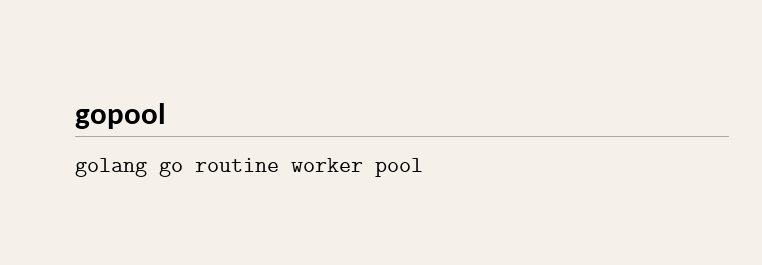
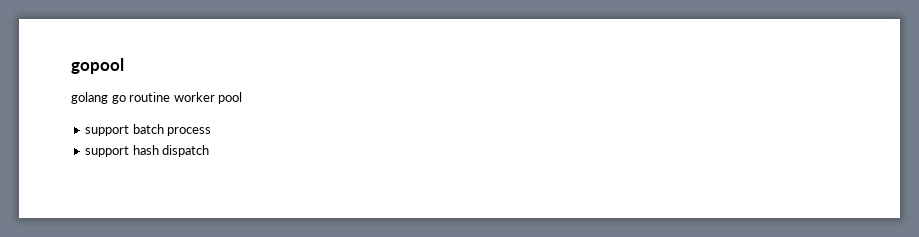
(423, 167) none -> [85,124,212,136] [85,145,210,157] // support batch process // support hash dispatch

